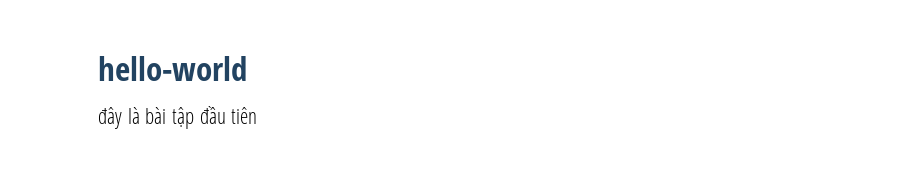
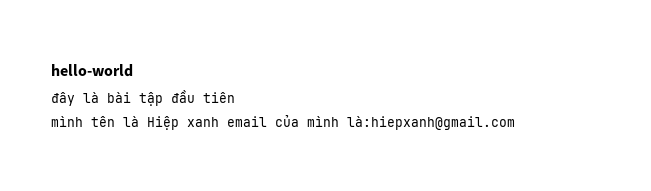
(258, 115) none -> [51,115,515,130] // mình tên là Hiệp xanh email của mình là:hiepxanh@gmail.com

